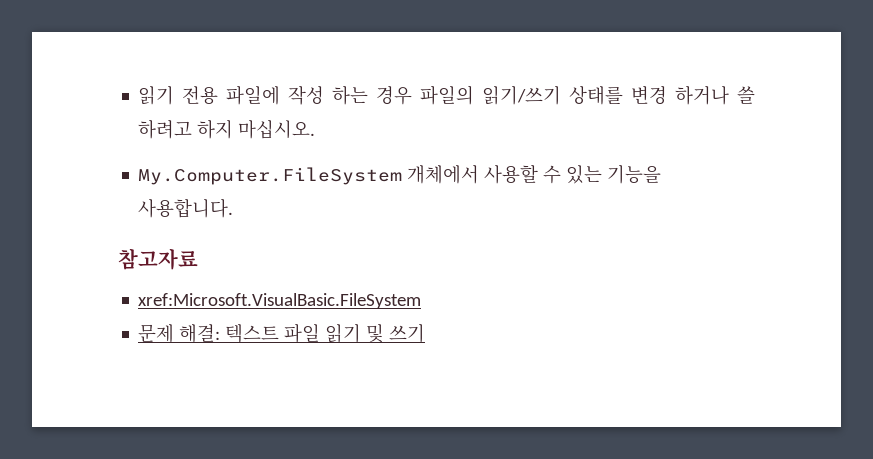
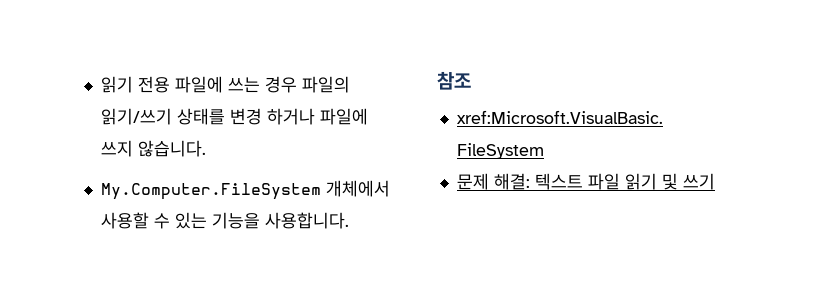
[288,86,369,105] 작성 하는 -> [227,77,260,93] 쓰는
[737,86,756,104] [138,119,316,139] 쓸 하려고 하지 마십시오. -> [319,108,368,125] [100,140,206,157] 파일에 쓰지 않습니다.
[118,248,198,270] 참고자료 -> [437,71,471,90] 참조

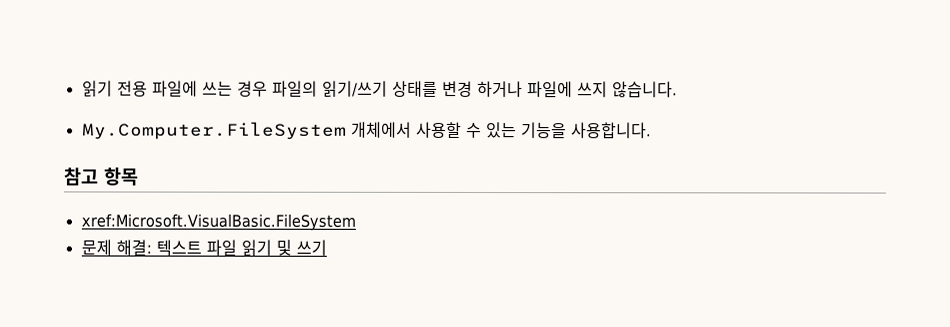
[437,71,471,90] 참조 -> [63,167,138,186] 참고 항목

